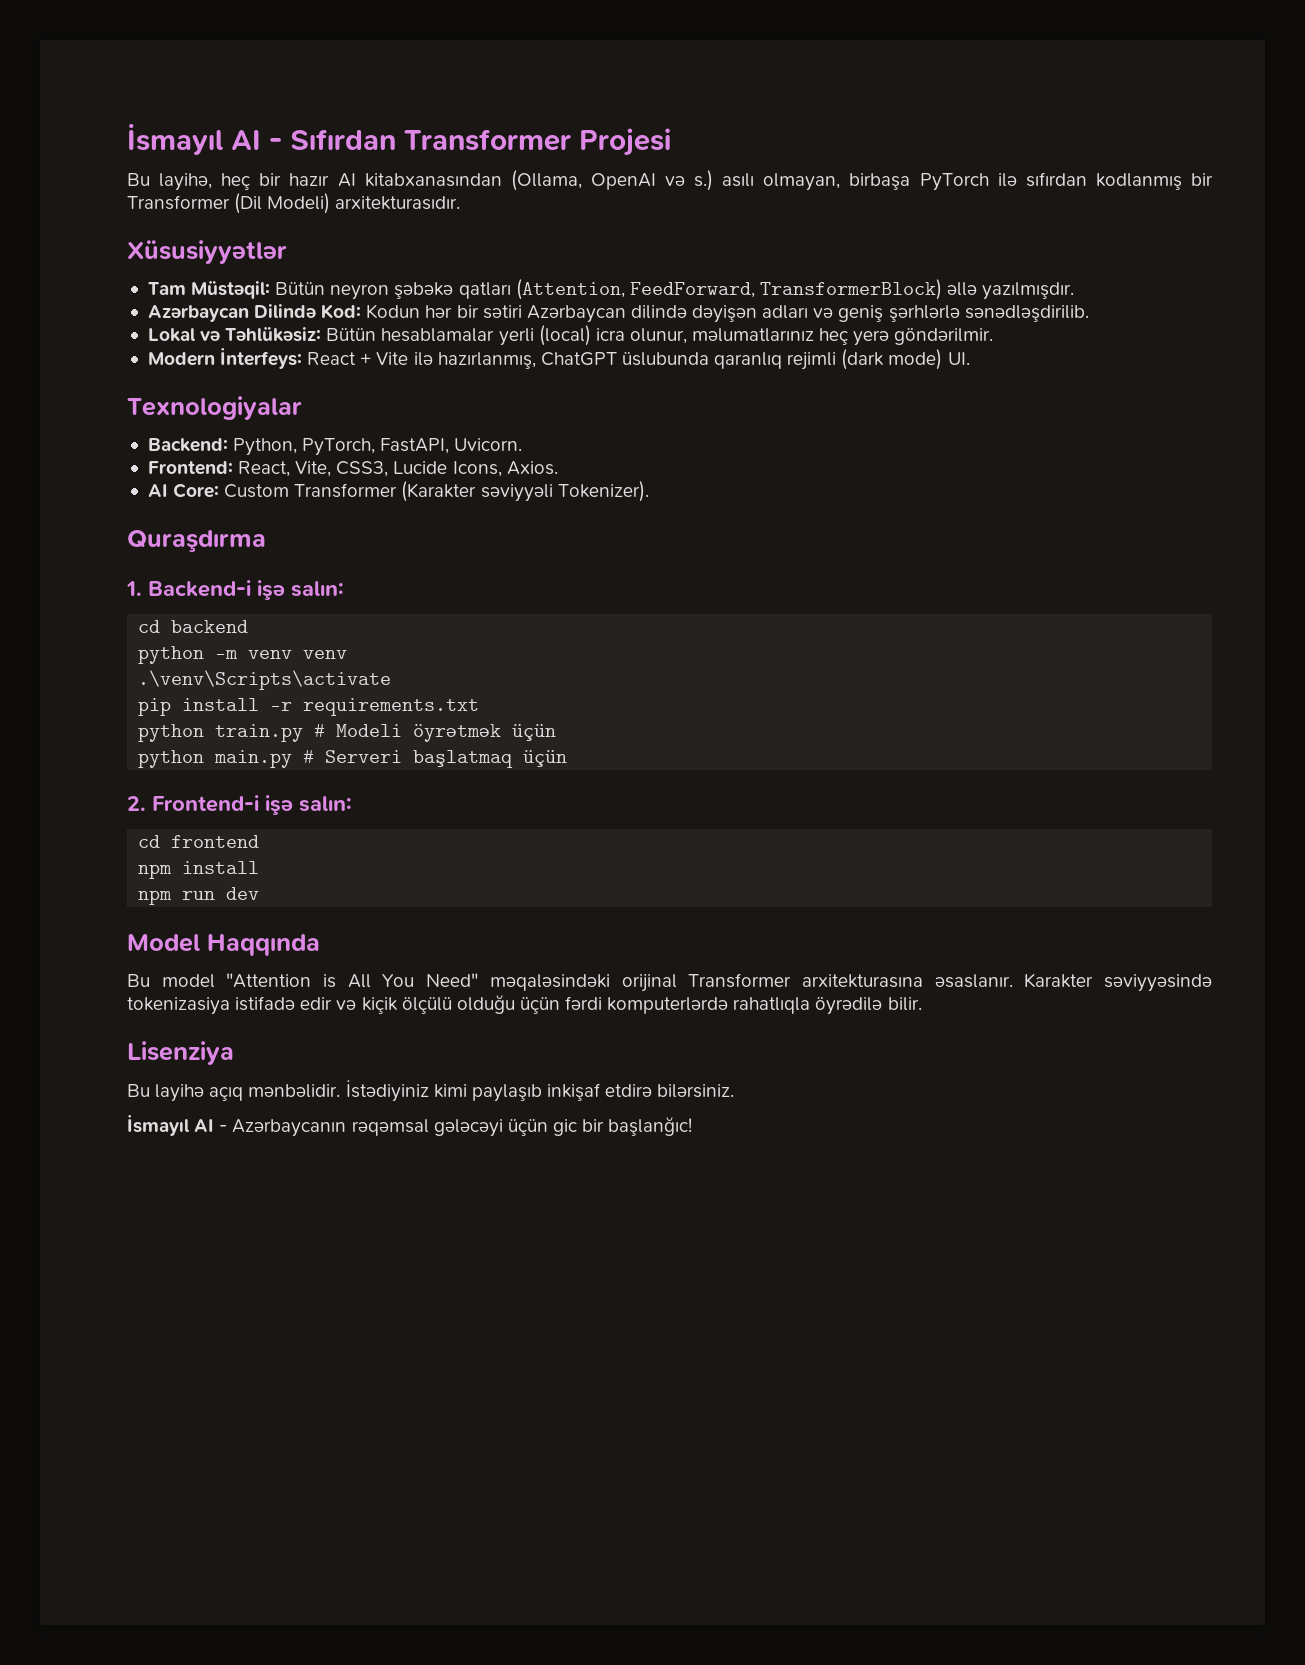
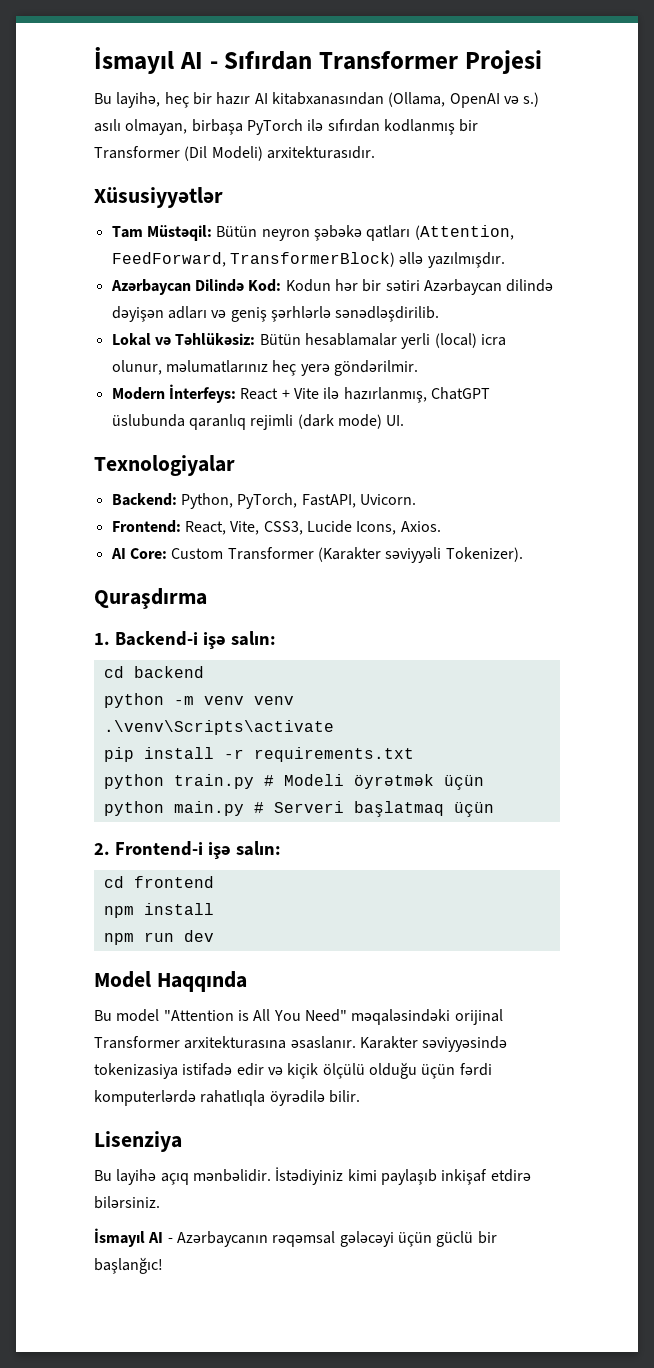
[552,1119,577,1136] gic -> [436,1231,474,1247] güclü

